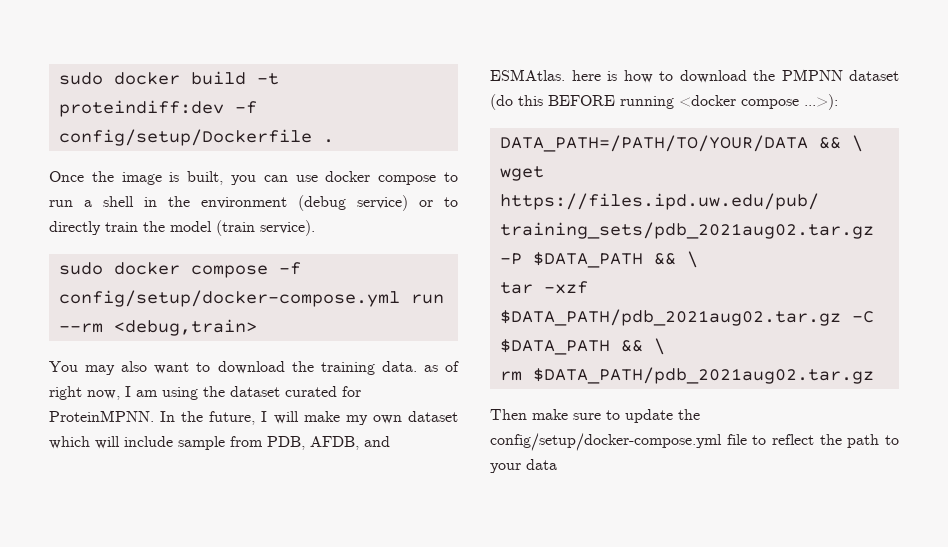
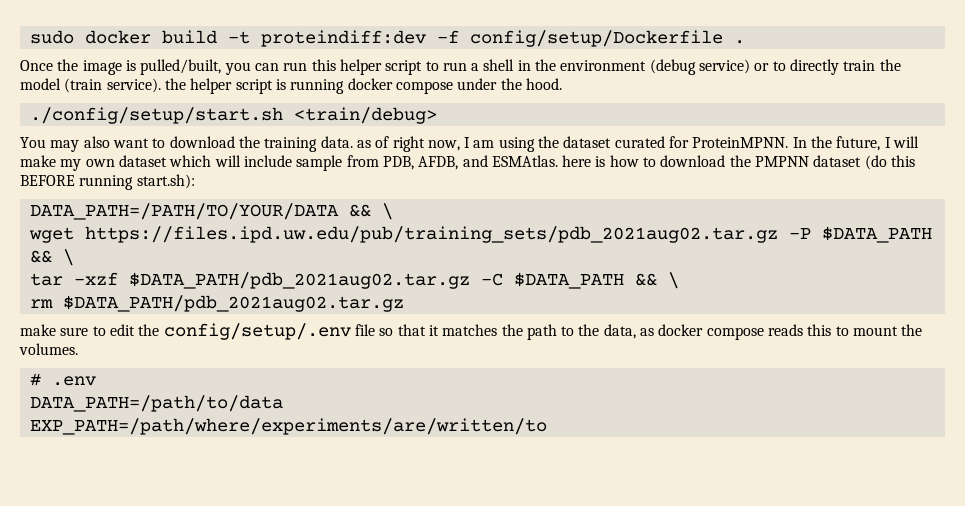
[187,171,224,185] built, -> [140,59,222,75] pulled/built,
[295,171,437,185] use docker compose -> [283,59,423,75] run this helper script
[58,262,301,278] [58,290,444,307] [58,319,257,336] // sudo docker compose -f config/setup/docker-compose.yml run --rm <debug,train> -> [164,78,562,94] [29,107,437,124] the helper script is running docker compose under the hood. // ./config/setup/start.sh <train/debug>
[679,94,838,110] <docker compose ...>): -> [136,174,195,189] start.sh):
[490,409,527,420] Then -> (404, 303) none
[625,409,700,423] [490,433,899,451] [490,459,557,473] update the config/setup/docker-compose.yml file to reflect the path to your data -> [109,323,923,340] [19,343,78,355] [29,373,96,386] [29,395,283,412] [29,418,547,435] edit the config/setup/.env file so that it matches the path to the data, as docker compose reads this to mount the volumes. // # .env // DATA_PATH=/path/to/data // EXP_PATH=/path/where/experiments/are/written/to

